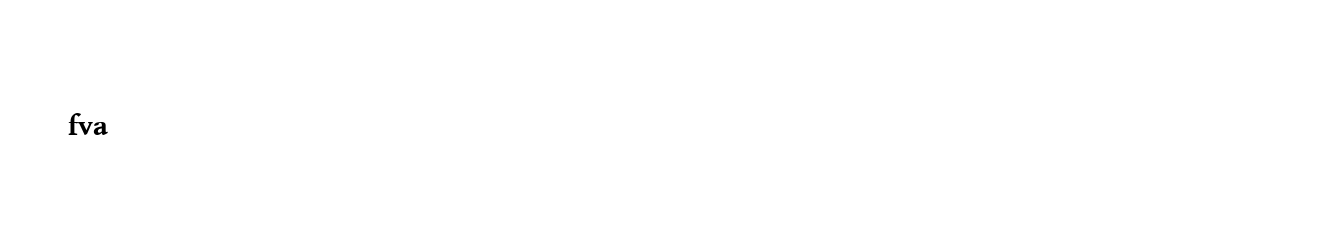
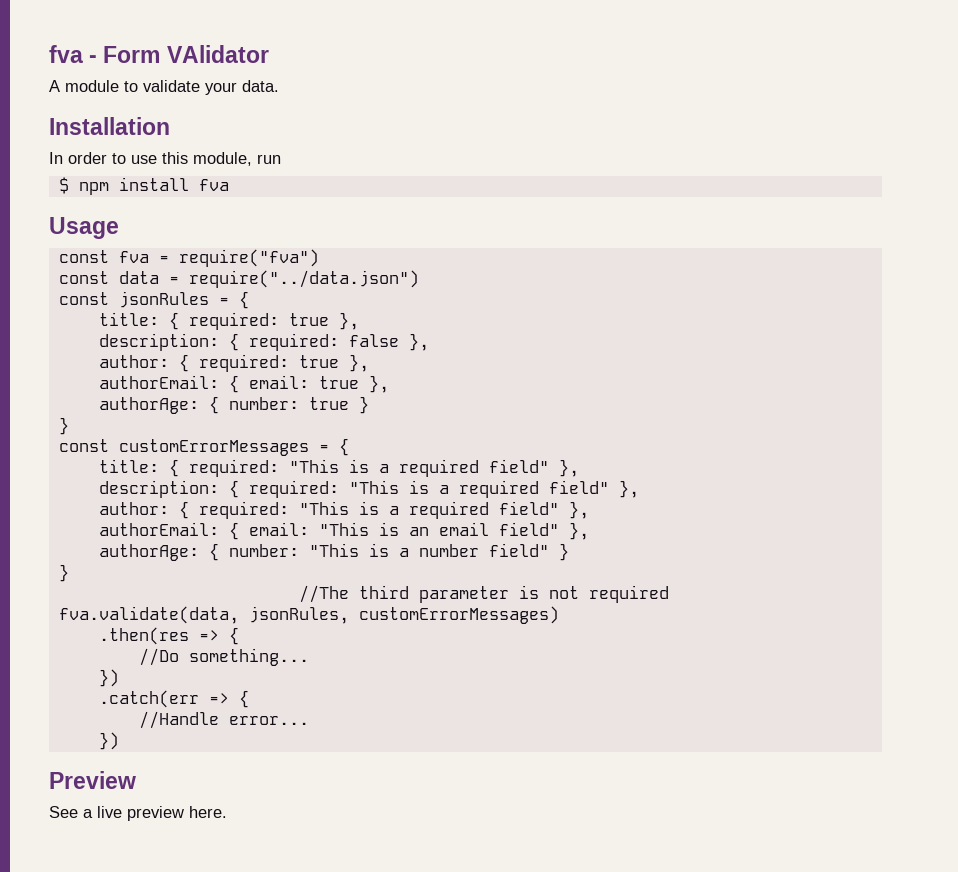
[68,113,108,135] fva -> [49,45,269,63] [49,80,279,95] [49,117,170,135] [49,152,281,166] [58,177,229,195] [49,217,119,239] [58,249,319,267] [58,270,419,288] [58,291,249,309] [98,312,359,330] [98,333,429,351] [98,354,369,372] [98,375,389,393] [98,396,369,414] [58,417,69,435] [58,438,349,456] [98,459,579,477] [98,480,639,498] [98,501,589,519] [98,522,589,540] [98,543,569,561] [58,564,69,582] [298,585,669,603] [58,606,559,624] [98,627,239,645] [138,648,309,666] [98,669,119,687] [98,690,249,708] [138,711,309,729] [98,732,119,750] [49,771,136,789] [49,806,227,821] fva - Form VAlidator // A module to validate your data. // Installation // In order to use this module, run // $ npm install fva // Usage // const fva = require("fva") // const data = require("../data.json") // const jsonRules = { // title: { required: true }, // description: { required: false }, // author: { required: true }, // authorEmail: { email: true }, // authorAge: { number: true } // } // const customErrorMessages = { // title: { required: "This is a required field" }, // description: { required: "This is a required field" }, // author: { required: "This is a required field" }, // authorEmail: { email: "This is an email field" }, // authorAge: { number: "This is a number field" } // } // //The third parameter is not required // fva.validate(data, jsonRules, customErrorMessages) // .then(res => { // //Do something... // }) // .catch(err => { // //Handle error... // }) // Preview // See a live preview here.

